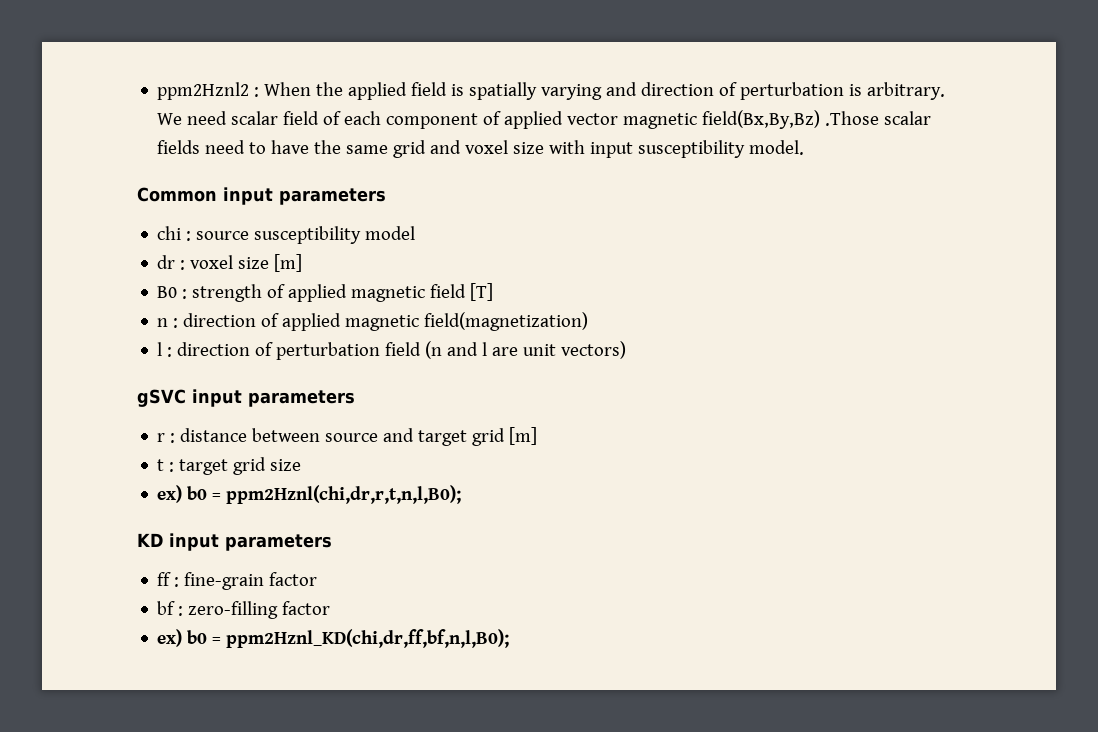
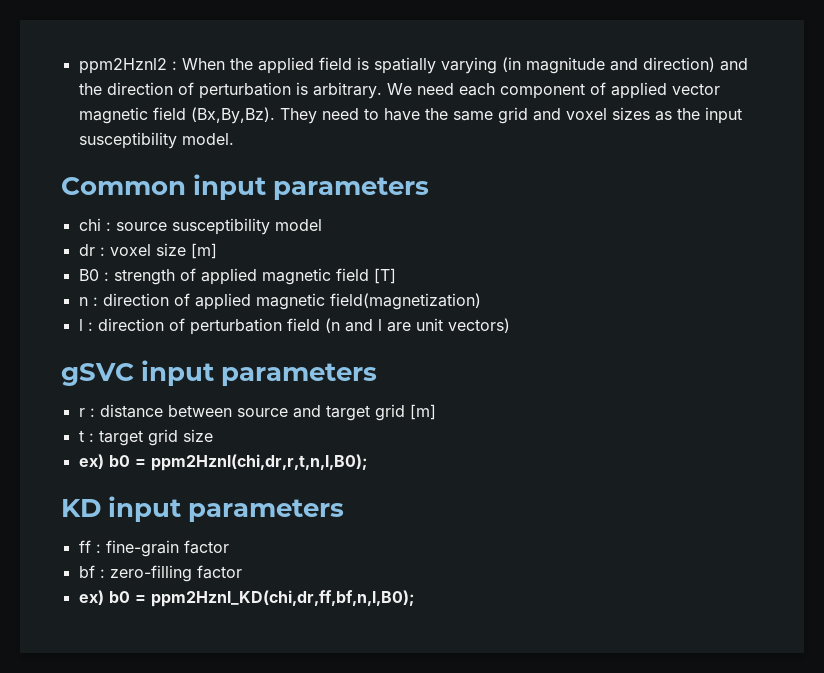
[606,82,638,96] and -> [501,57,748,74] [78,83,102,95] (in magnitude and direction) and the
[231,111,342,125] scalar field of -> (454, 89) none
[702,110,932,129] [157,140,201,154] field(Bx,By,Bz) .Those scalar fields -> [152,107,317,124] field (Bx,By,Bz). They
[513,140,586,154] size with -> [611,107,700,121] sizes as the

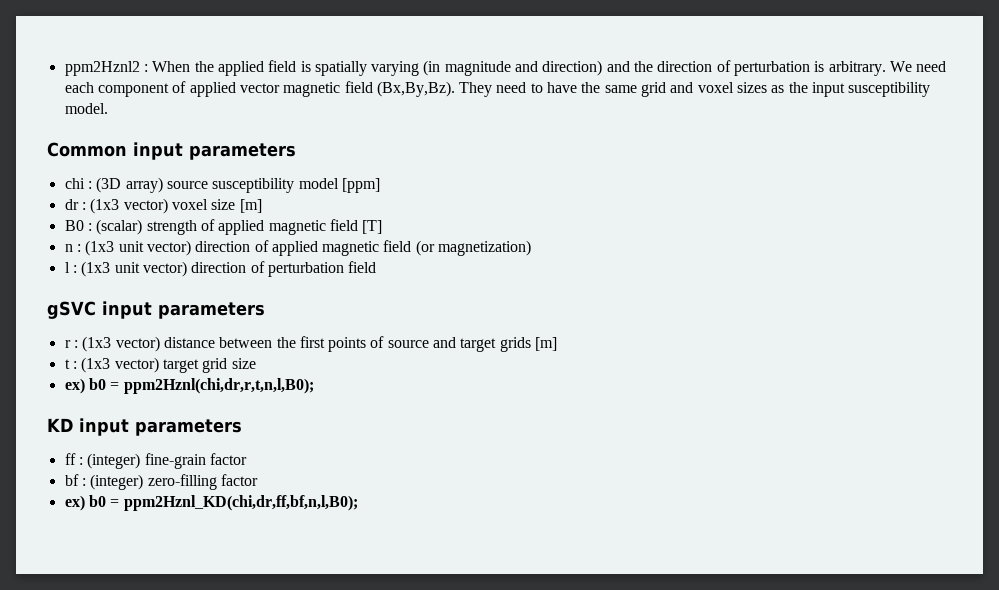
(111, 226) none -> [96,177,163,193] (3D array)
(322, 225) none -> [341,178,380,193] [ppm]
(105, 251) none -> [90,198,168,214] (1x3 vector)
(109, 276) none -> [96,219,143,235] (scalar)
(98, 301) none -> [85,240,191,256] (1x3 unit vector)
[329,293,481,310] field(magnetization) -> [383,240,532,256] field (or magnetization)
(93, 326) none -> [81,261,187,277] (1x3 unit vector)
[324,318,510,333] (n and l are unit vectors) -> (377, 267) none
[99,404,232,418] distance between -> [82,336,385,352] (1x3 vector) distance between the first points of
[374,404,405,421] grid -> [499,337,531,352] grids
(94, 437) none -> [81,357,159,373] (1x3 vector)
(101, 548) none -> [87,453,141,469] (integer)
(105, 573) none -> [90,474,144,490] (integer)

